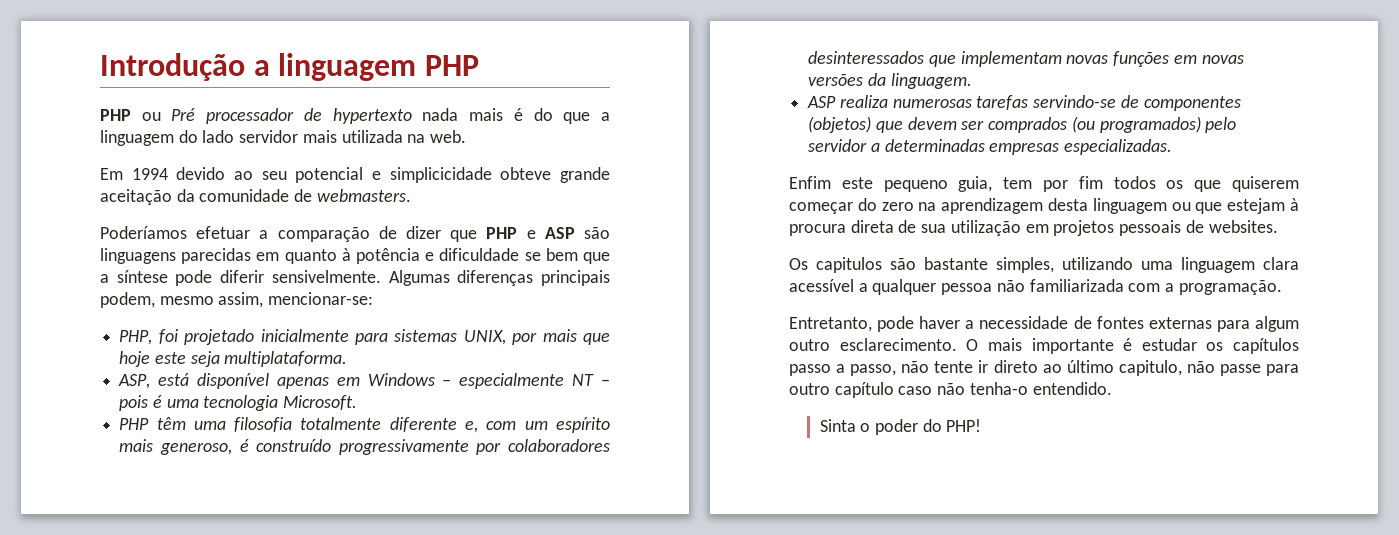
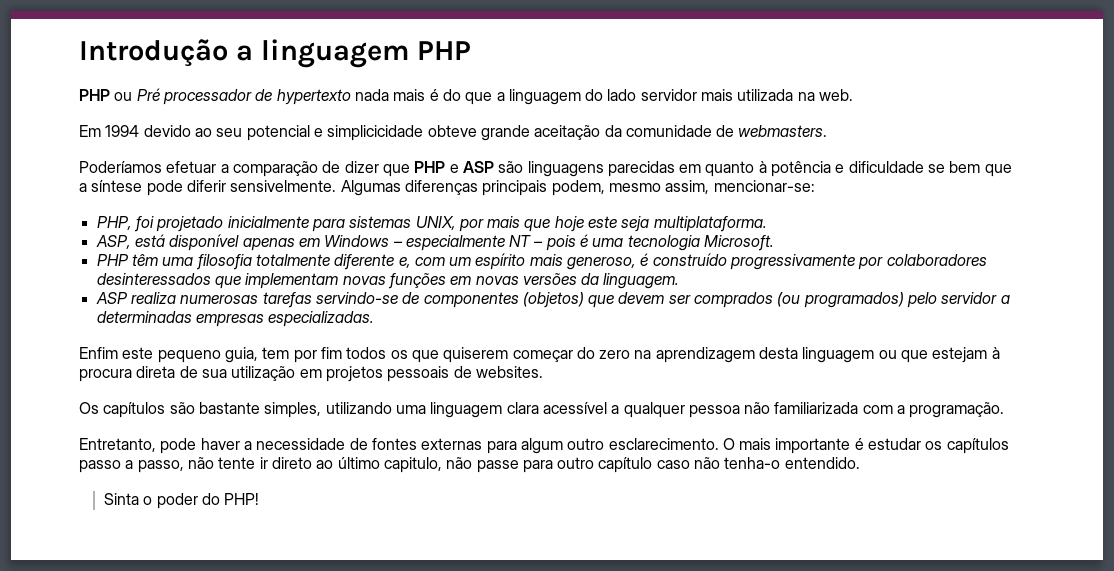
[816,257,882,273] capitulos -> [103,402,166,418] capítulos

